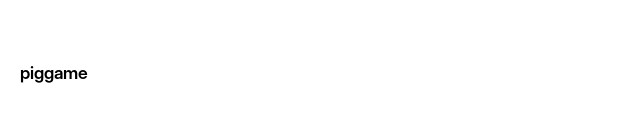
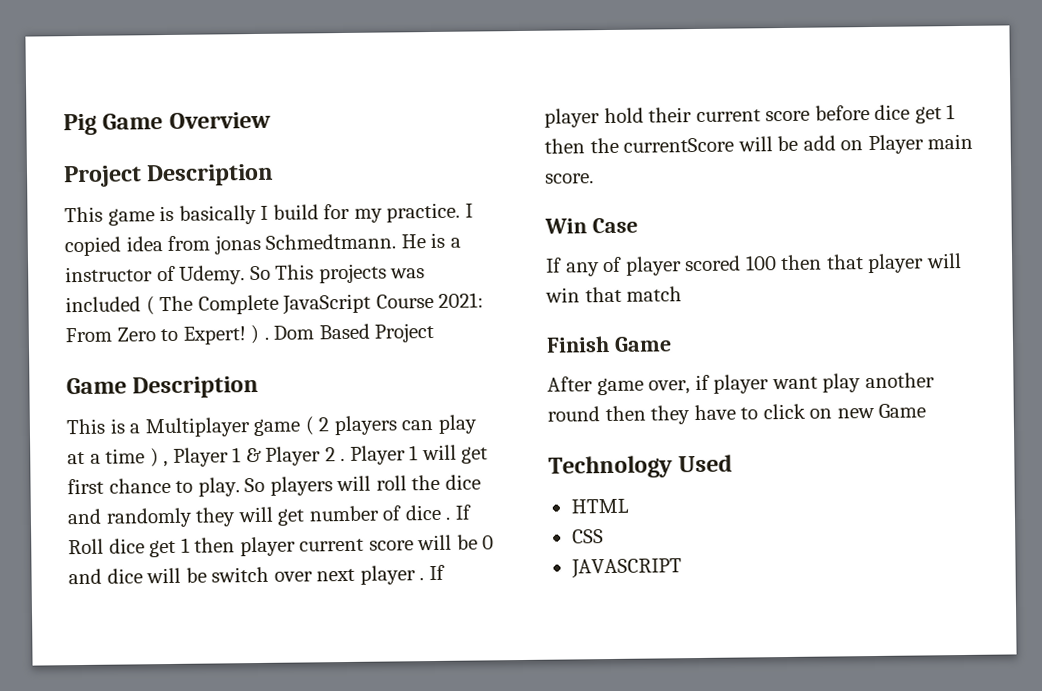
[20,66,88,83] piggame -> [63,111,271,136] [63,163,275,188] [64,202,473,226] [64,232,461,257] [65,263,426,285] [65,292,485,316] [65,322,435,345] [66,375,260,399] [66,414,477,438] [67,444,489,468] [67,474,481,497] [67,504,471,528] [68,534,495,558] [68,564,445,585] [544,104,956,128] [544,133,974,155] [545,173,594,184] [544,217,638,234] [546,253,962,277] [545,286,683,303] [546,336,672,353] [547,372,935,396] [547,403,927,425] [548,454,734,479] [570,498,629,514] [571,529,604,544] [570,558,682,579] Pig Game Overview // Project Description // This game is basically I build for my practice. I copied idea from jonas Schmedtmann. He is a instructor of Udemy. So This projects was included ( The Complete JavaScript Course 2021: From Zero to Expert! ) . Dom Based Project // Game Description // This is a Multiplayer game ( 2 players can play at a time ) , Player 1 & Player 2 . Player 1 will get first chance to play. So players will roll the dice and randomly they will get number of dice . If Roll dice get 1 then player current score will be 0 and dice will be switch over next player . If player hold their current score before dice get 1 then the currentScore will be add on Player main score. // Win Case // If any of player scored 100 then that player will win that match // Finish Game // After game over, if player want play another round then they have to click on new Game // Technology Used // HTML // CSS // JAVASCRIPT

